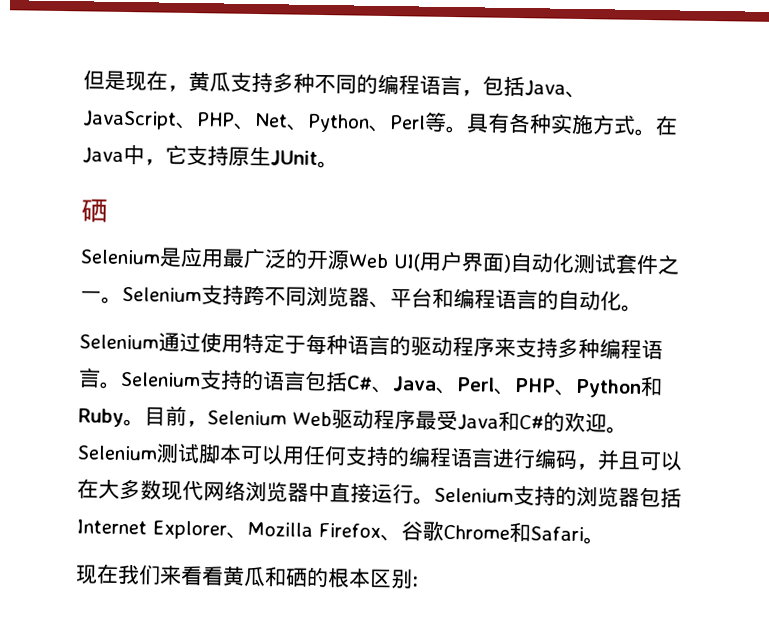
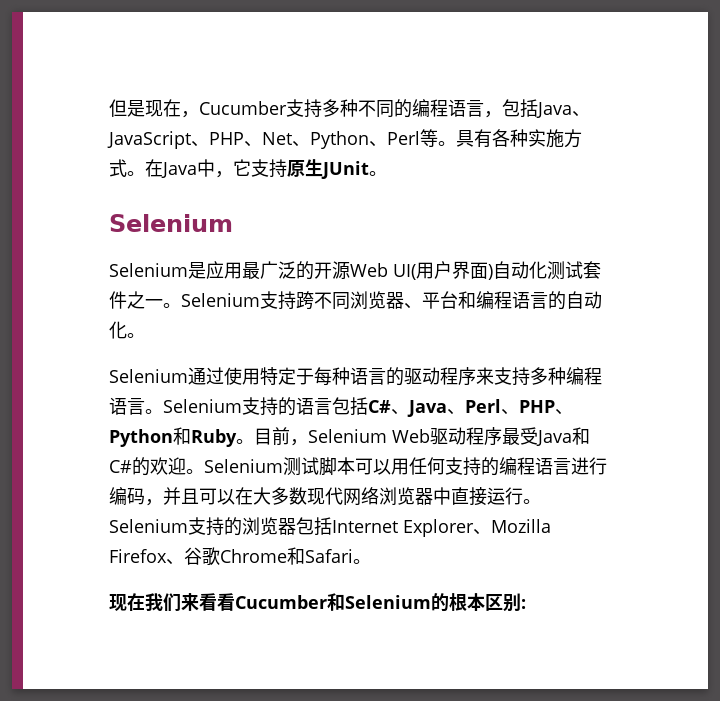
[188,70,231,93] 黄瓜 -> [199,101,287,115] Cucumber
[81,198,108,223] 硒 -> [109,214,233,232] Selenium
[222,565,308,588] 黄瓜和硒 -> [235,593,431,611] Cucumber和Selenium

